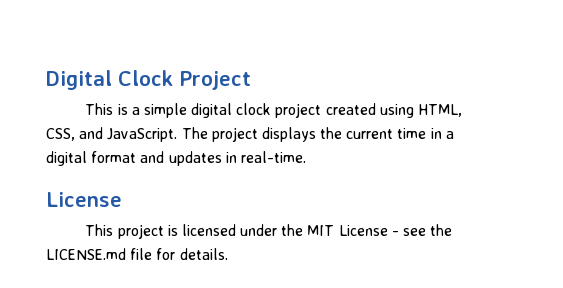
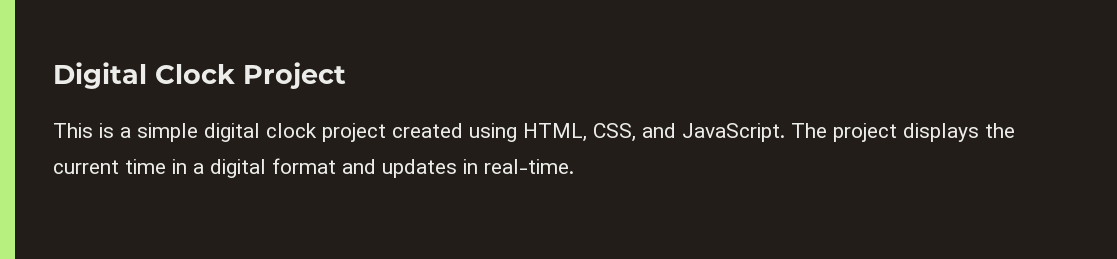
[46,192,122,207] [85,224,453,239] [46,248,228,260] // License // This project is licensed under the MIT License - see the LICENSE.md file for details. -> (574, 166) none

